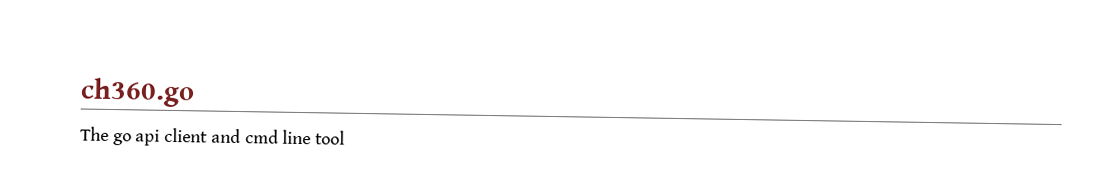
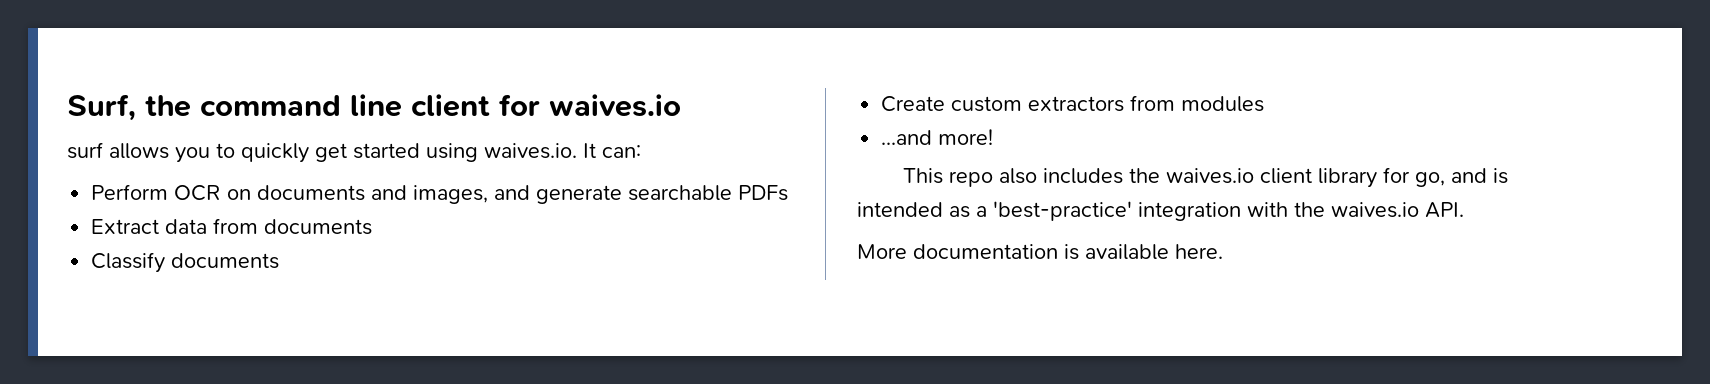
[80,77,195,108] [80,126,346,146] ch360.go // The go api client and cmd line tool -> [67,94,681,121] [67,142,641,163] [91,184,789,204] [91,218,373,235] [91,252,280,273] [881,95,1265,112] [881,129,994,145] [903,167,1509,188] [857,201,1464,221] [857,244,1223,260] Surf, the command line client for waives.io // surf allows you to quickly get started using waives.io. It can: // Perform OCR on documents and images, and generate searchable PDFs // Extract data from documents // Classify documents // Create custom extractors from modules // ...and more! // This repo also includes the waives.io client library for go, and is intended as a 'best-practice' integration with the waives.io API. // More documentation is available here.

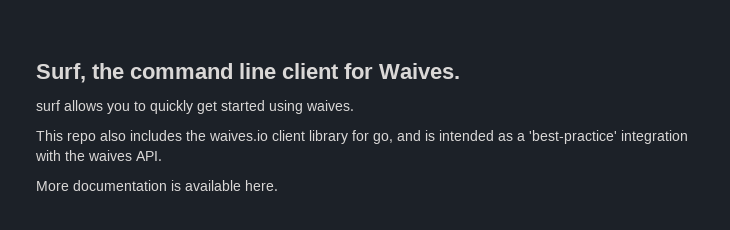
[549,94,681,117] waives.io -> [379,63,460,79] Waives.
[484,143,641,159] [91,184,789,204] [91,218,373,235] [91,252,280,273] [881,95,1265,112] [881,129,994,145] waives.io. It can: // Perform OCR on documents and images, and generate searchable PDFs // Extract data from documents // Classify documents // Create custom extractors from modules // ...and more! -> [306,100,354,111] waives.
[1331,202,1419,218] waives.io -> [88,150,132,161] waives

